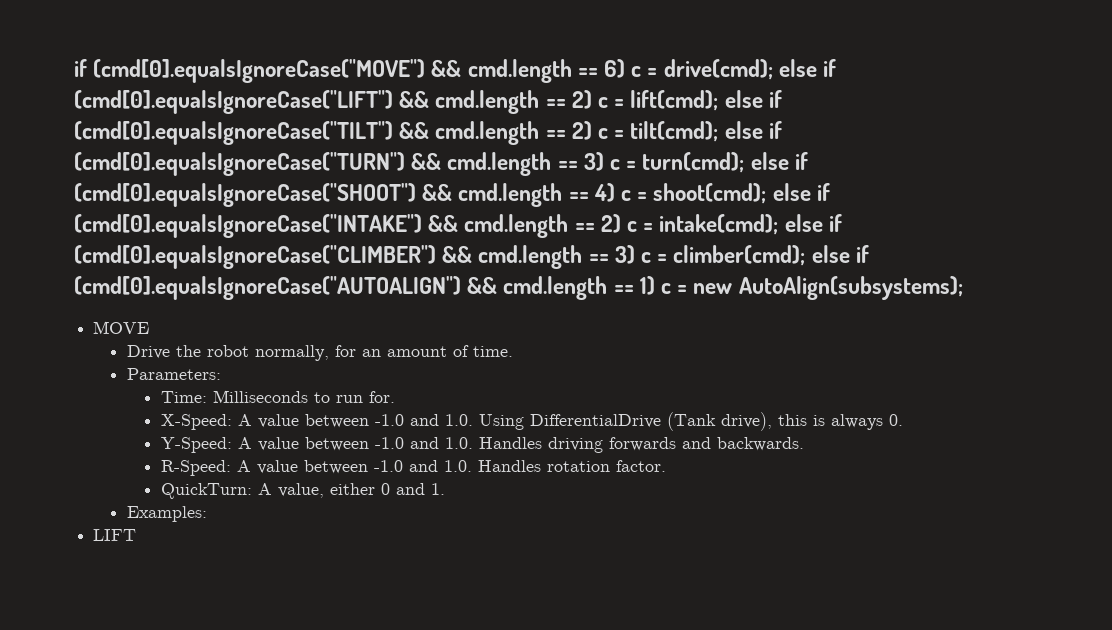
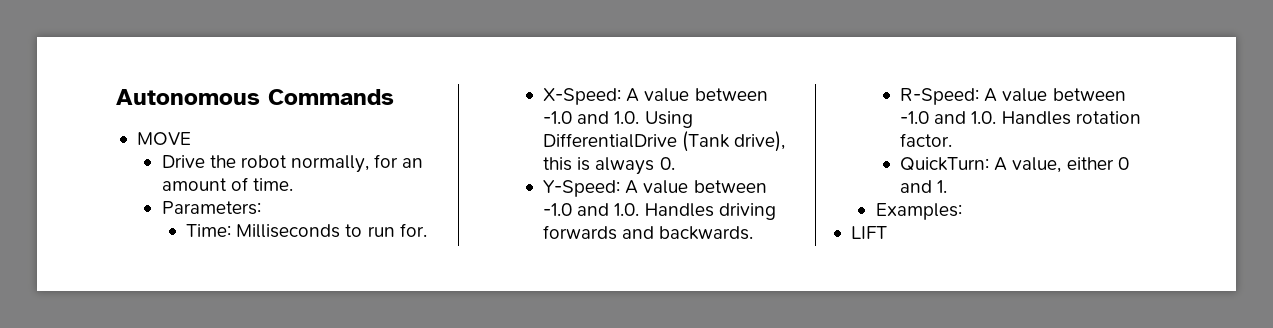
[74,59,837,83] [74,90,782,114] [74,121,782,145] [74,152,808,176] [74,183,830,207] [74,214,842,238] [74,245,869,269] [74,276,963,300] if (cmd[0].equalsIgnoreCase("MOVE") && cmd.length == 6) c = drive(cmd); else if (cmd[0].equalsIgnoreCase("LIFT") && cmd.length == 2) c = lift(cmd); else if (cmd[0].equalsIgnoreCase("TILT") && cmd.length == 2) c = tilt(cmd); else if (cmd[0].equalsIgnoreCase("TURN") && cmd.length == 3) c = turn(cmd); else if (cmd[0].equalsIgnoreCase("SHOOT") && cmd.length == 4) c = shoot(cmd); else if (cmd[0].equalsIgnoreCase("INTAKE") && cmd.length == 2) c = intake(cmd); else if (cmd[0].equalsIgnoreCase("CLIMBER") && cmd.length == 3) c = climber(cmd); else if (cmd[0].equalsIgnoreCase("AUTOALIGN") && cmd.length == 1) c = new AutoAlign(subsystems); -> [116,89,394,105] Autonomous Commands

